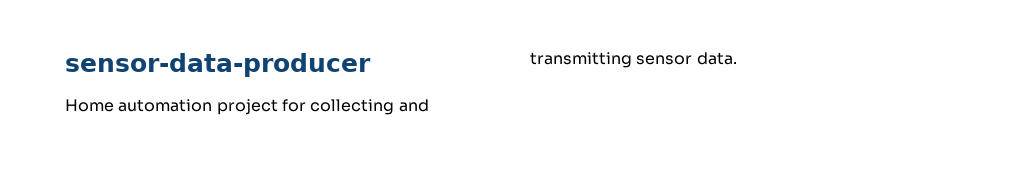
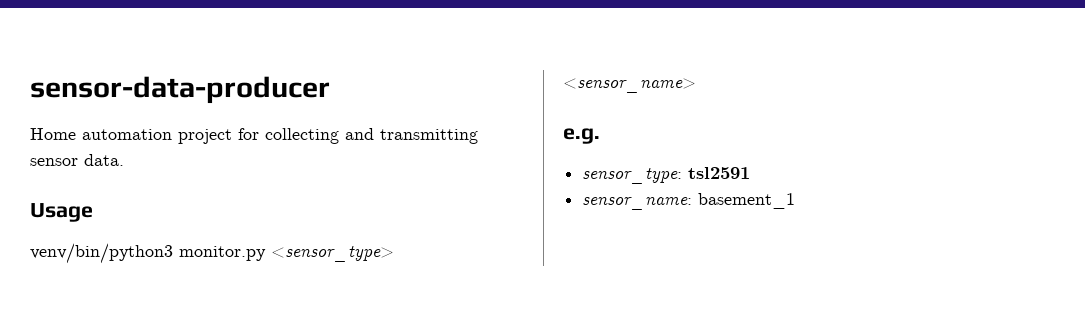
(737, 58) none -> [30,203,93,222] [30,243,394,264] [563,78,696,93] [563,128,600,144] [582,167,751,184] [582,193,796,210] // Usage // venv/bin/python3 monitor.py <sensor_type> <sensor_name> // e.g. // sensor_type: tsl2591 // sensor_name: basement_1

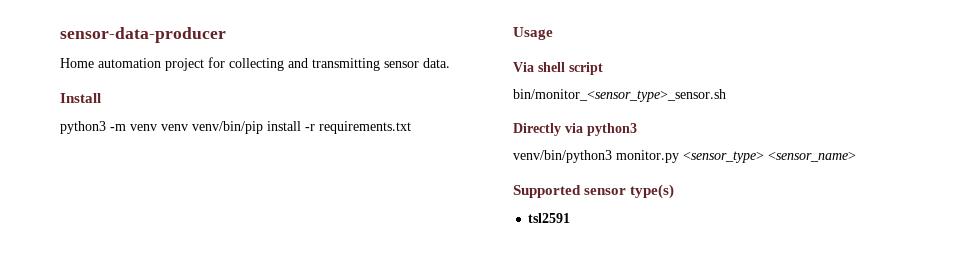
[30,203,93,222] Usage -> [60,93,101,103] [60,121,411,134] [513,27,553,40] [513,62,603,75] [513,89,726,102] [513,123,637,136] Install // python3 -m venv venv venv/bin/pip install -r requirements.txt // Usage // Via shell script // bin/monitor_<sensor_type>_sensor.sh // Directly via python3
[563,128,600,144] [582,168,683,184] e.g. // sensor_type: -> [513,184,675,199] Supported sensor type(s) //
[582,193,796,210] // sensor_name: basement_1 -> (571, 218) none

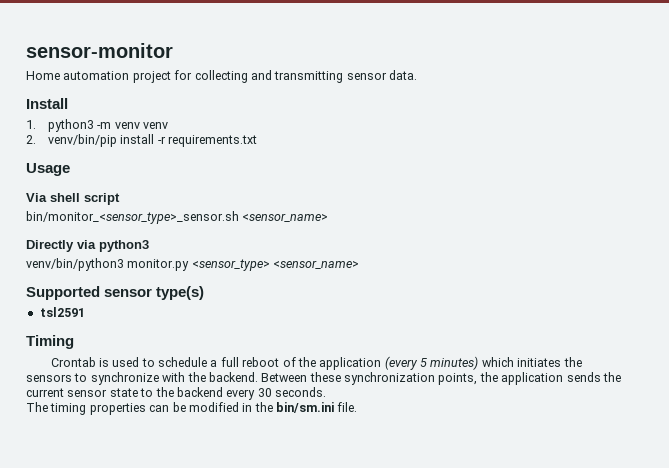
[60,27,226,43] sensor-data-producer -> [26,43,173,58] sensor-monitor
(101, 98) none -> [26,120,36,129] 1.
(188, 127) none -> [26,135,36,144] // 2.
(726, 95) none -> [242,213,329,222] <sensor_name>
(571, 218) none -> [26,335,74,349] [50,356,582,370] [26,372,621,385] [26,387,326,400] [26,402,358,415] // Timing // Crontab is used to schedule a full reboot of the application (every 5 minutes) which initiates the sensors to synchronize with the backend. Between these synchronization points, the application sends the current sensor state to the backend every 30 seconds. // The timing properties can be modified in the bin/sm.ini file.

